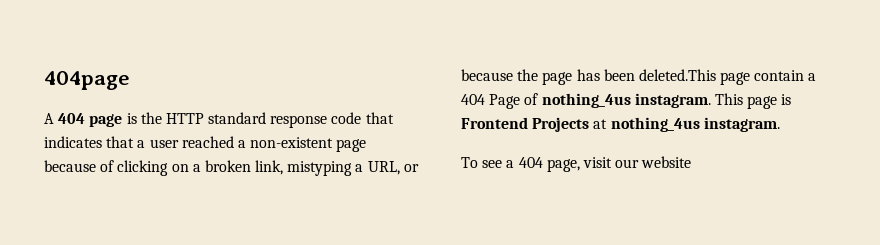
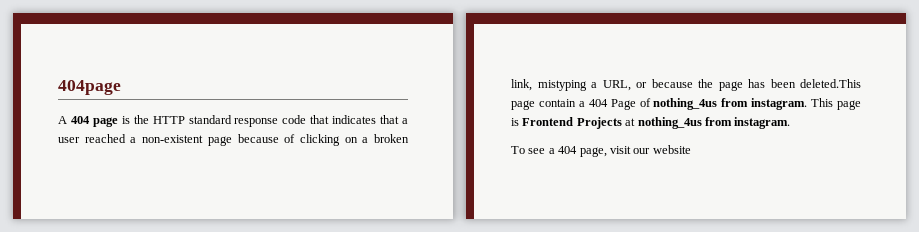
(631, 100) none -> [721,98,749,107] from
(700, 124) none -> [704,117,732,126] from

